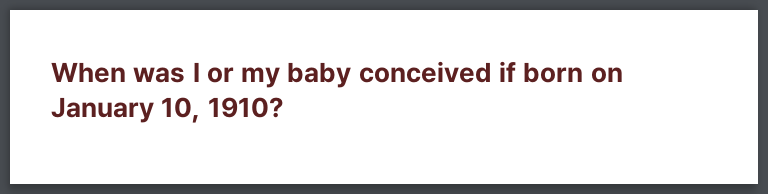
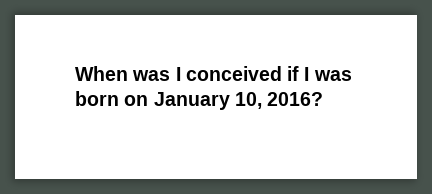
[206,61,517,88] or my baby conceived if -> [185,66,352,81] conceived if I was
[207,97,284,118] 1910? -> [267,92,324,106] 2016?

